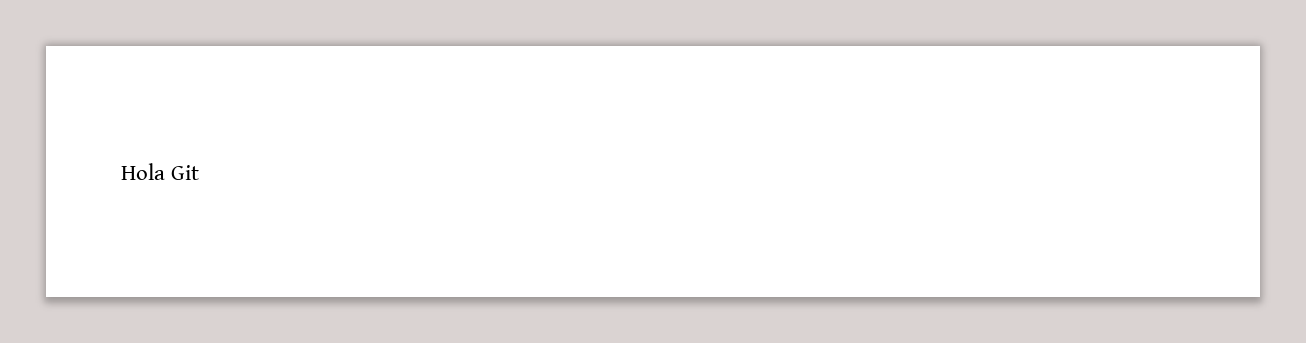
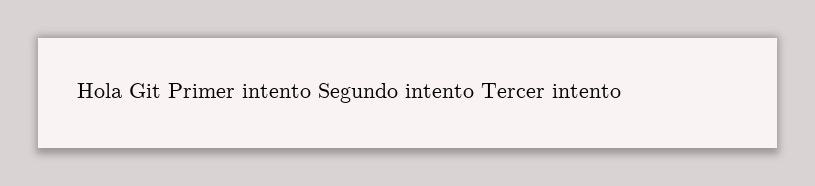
(200, 172) none -> [168,83,621,103] Primer intento Segundo intento Tercer intento

